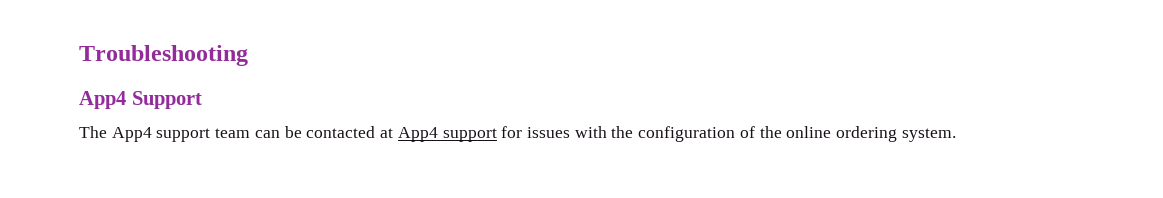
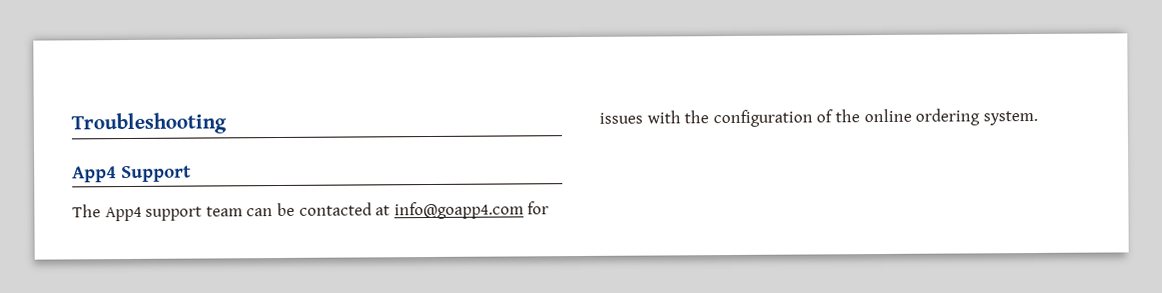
[397,127,497,142] App4 support -> [393,201,524,220] info@goapp4.com

